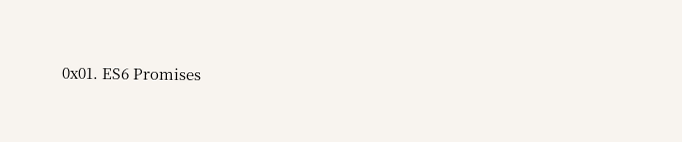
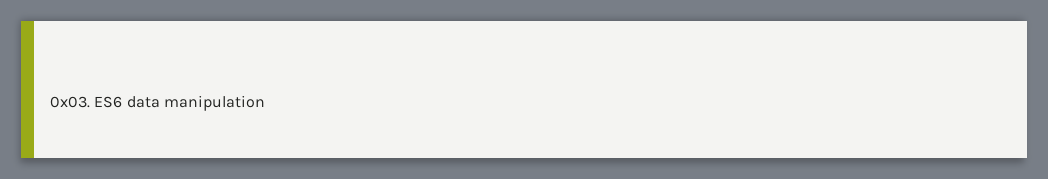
[61,67,203,81] 0x01. ES6 Promises -> [50,95,265,111] 0x03. ES6 data manipulation

